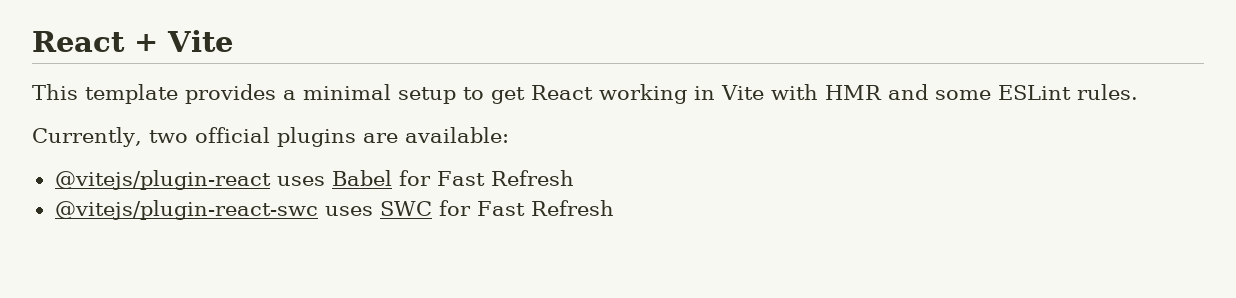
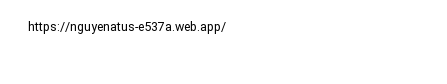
[32,30,233,52] [32,84,1138,104] [32,127,509,147] [54,170,574,190] [54,200,614,220] React + Vite // This template provides a minimal setup to get React working in Vite with HMR and some ESLint rules. // Currently, two official plugins are available: // @vitejs/plugin-react uses Babel for Fast Refresh // @vitejs/plugin-react-swc uses SWC for Fast Refresh -> [28,21,226,34] https://nguyenatus-e537a.web.app/

